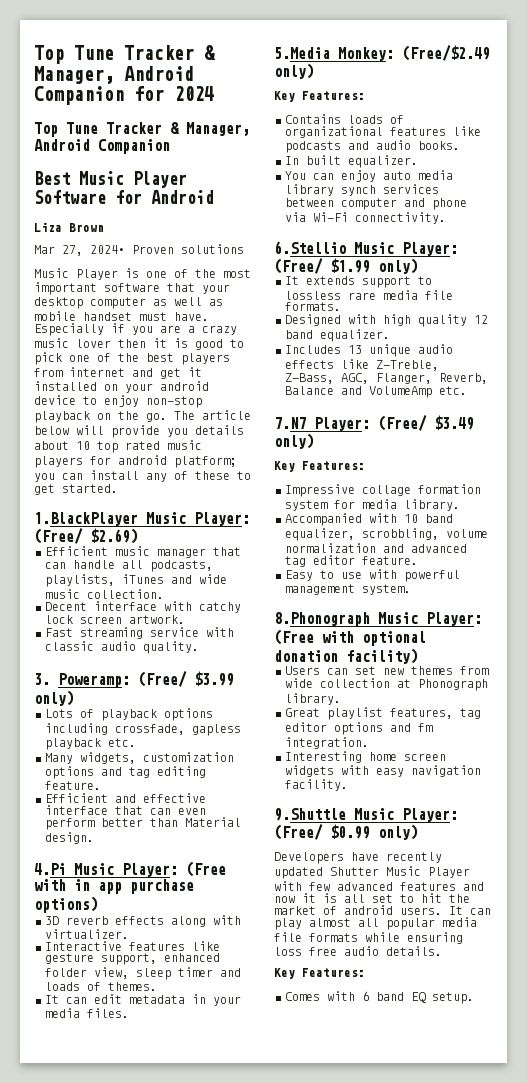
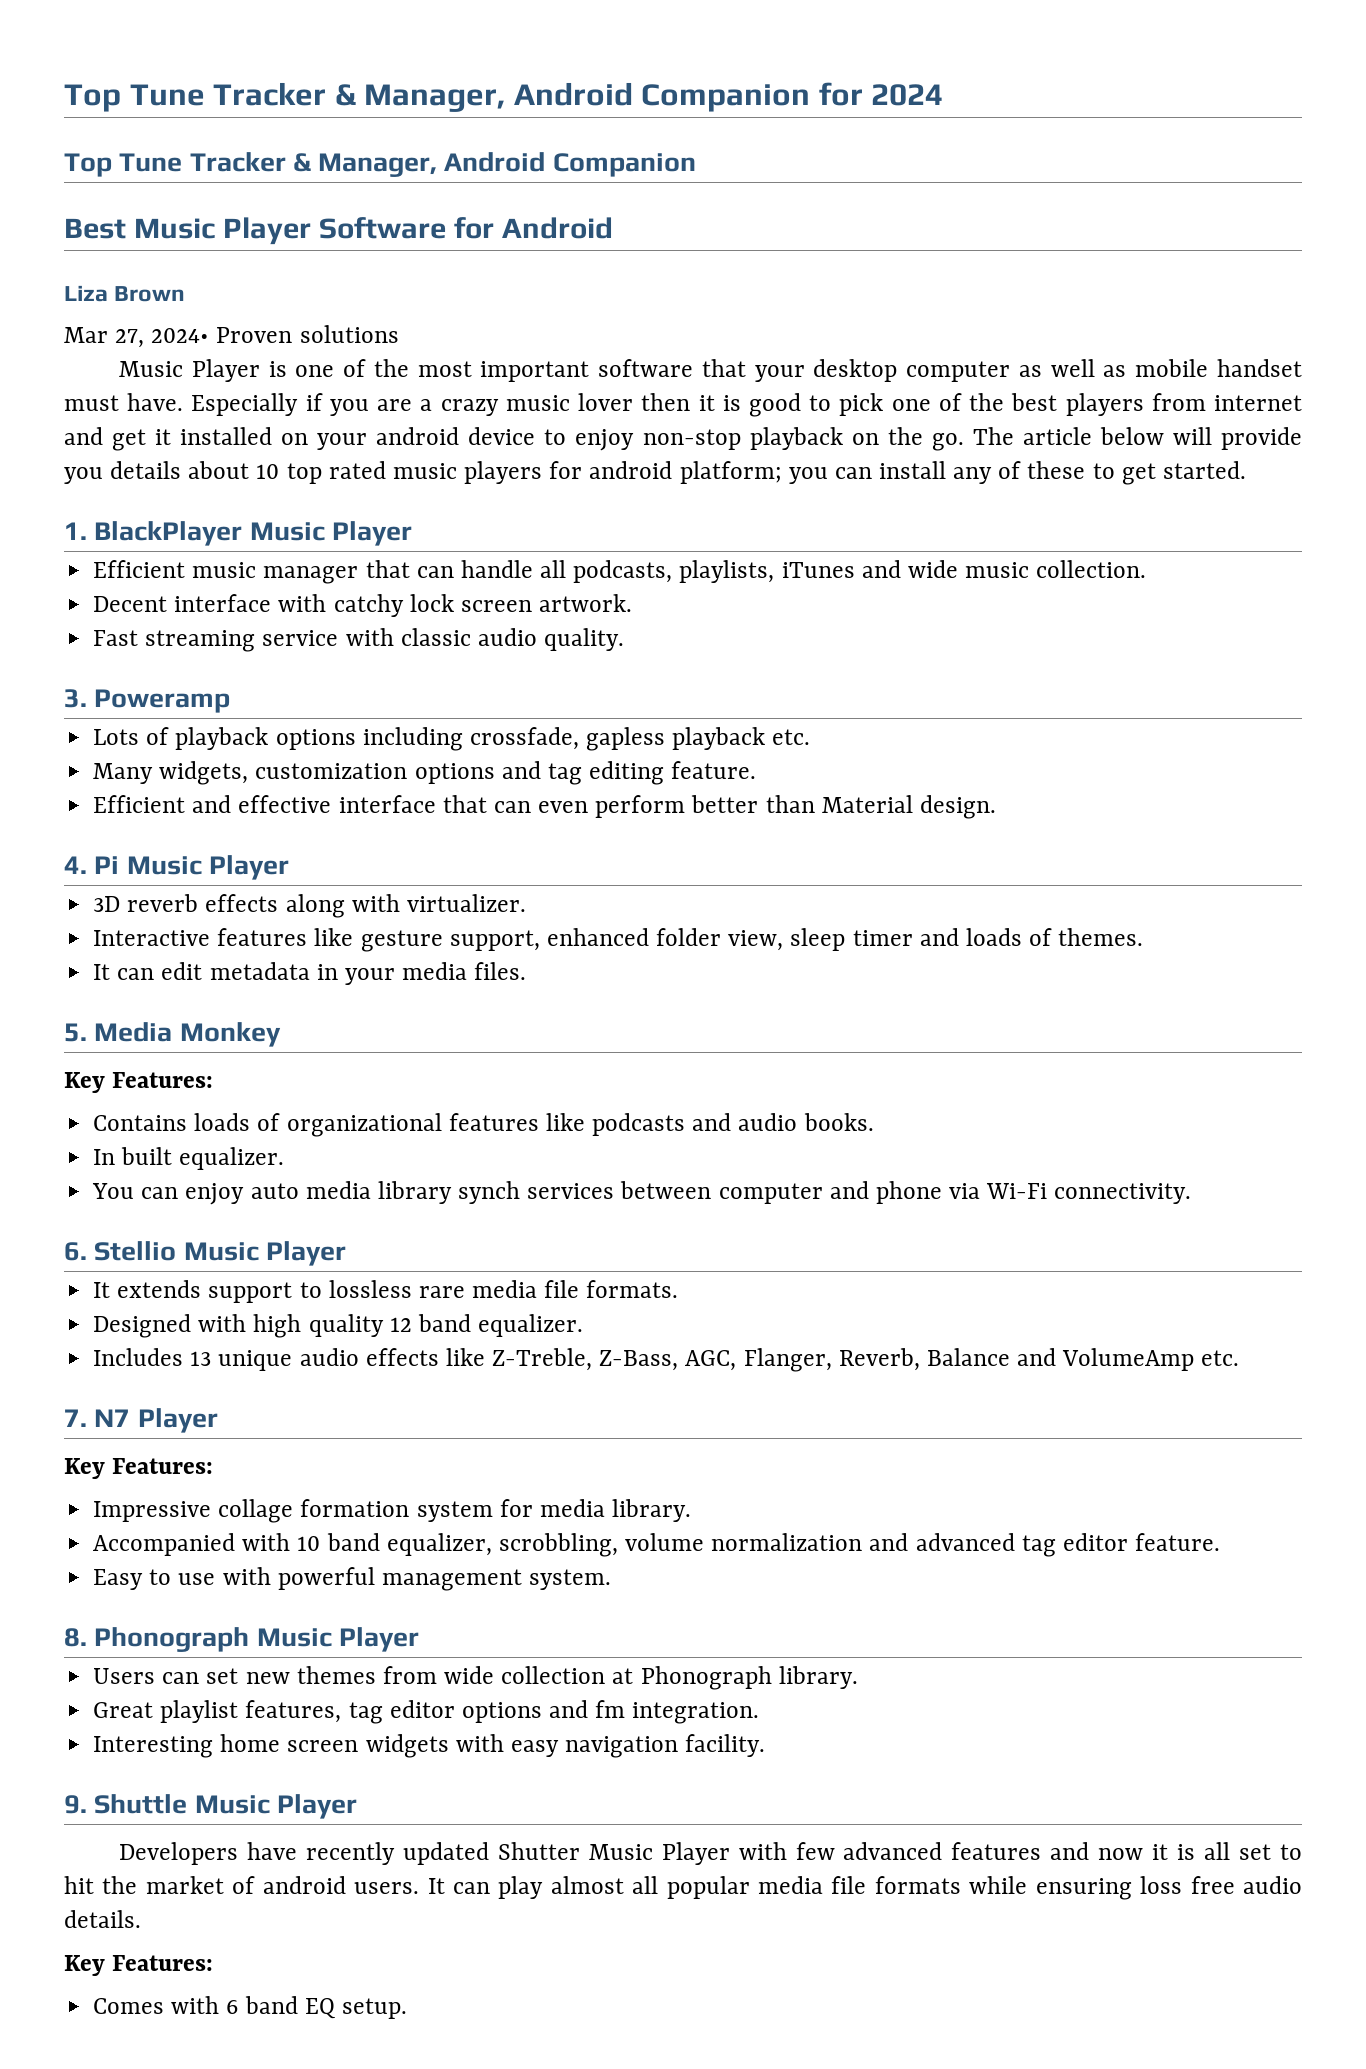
[34,512,250,526] [34,528,138,544] 1.BlackPlayer Music Player: (Free/ $2.69) -> [64,521,412,546] 1. BlackPlayer Music Player
[58,671,234,688] [34,690,74,706] Poweramp: (Free/ $3.99 only) -> [94,689,231,713] Poweramp
[34,861,226,877] [34,879,194,894] [34,896,98,913] 4.Pi Music Player: (Free with in app purchase options) -> [64,855,289,880] 4. Pi Music Player
[274,45,490,61] [274,63,314,79] 5.Media Monkey: (Free/$2.49 only) -> [64,1022,281,1047] 5. Media Monkey
[274,241,458,256] [274,258,418,274] 6.Stellio Music Player: (Free/ $1.99 only) -> [64,1241,346,1266] 6. Stellio Music Player
[274,415,474,431] [274,433,314,449] 7.N7 Player: (Free/ $3.49 only) -> [64,1408,218,1433] 7. N7 Player
[274,612,482,627] [274,629,426,646] [274,648,418,664] 8.Phonograph Music Player: (Free with optional donation facility) -> [64,1627,419,1652] 8. Phonograph Music Player
[274,808,458,822] [274,824,418,840] 9.Shuttle Music Player: (Free/ $0.99 only) -> [64,1794,357,1819] 9. Shuttle Music Player

